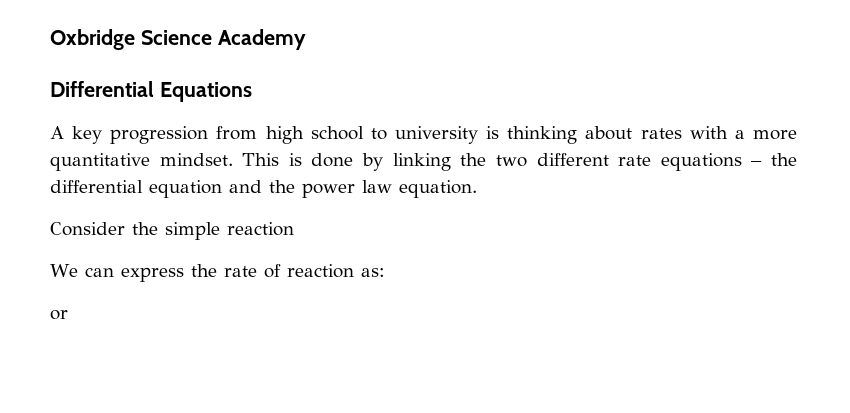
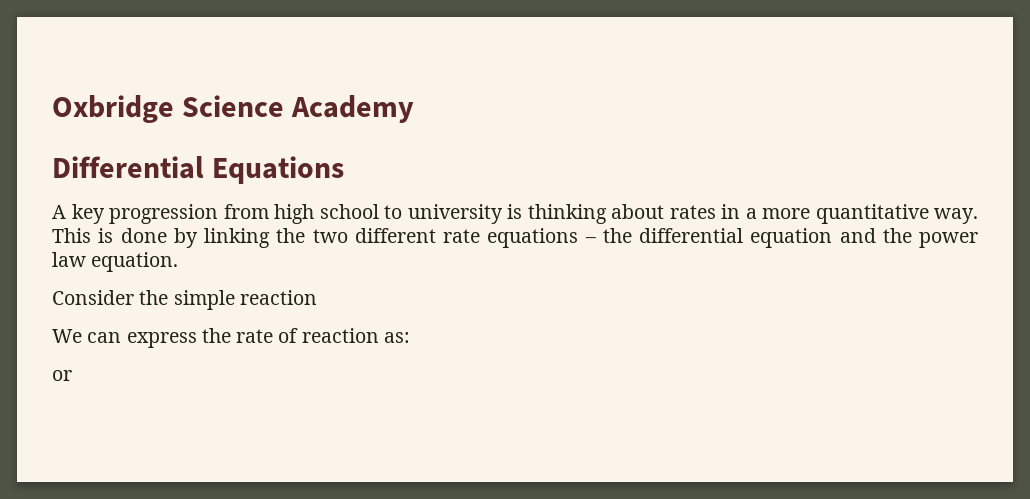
[689,126,728,139] with -> [721,204,740,219] in
[159,153,233,166] mindset. -> [934,208,978,224] way.

